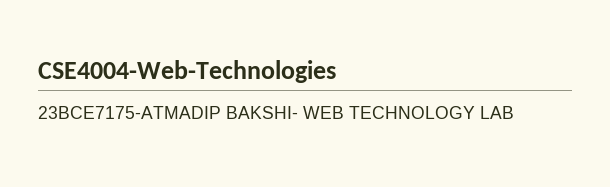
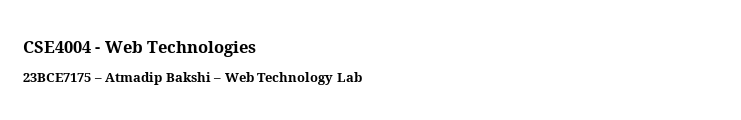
[38,60,336,83] [38,106,514,119] CSE4004-Web-Technologies // 23BCE7175-ATMADIP BAKSHI- WEB TECHNOLOGY LAB -> [23,41,257,57] [23,72,362,85] CSE4004 - Web Technologies // 23BCE7175 – Atmadip Bakshi – Web Technology Lab

